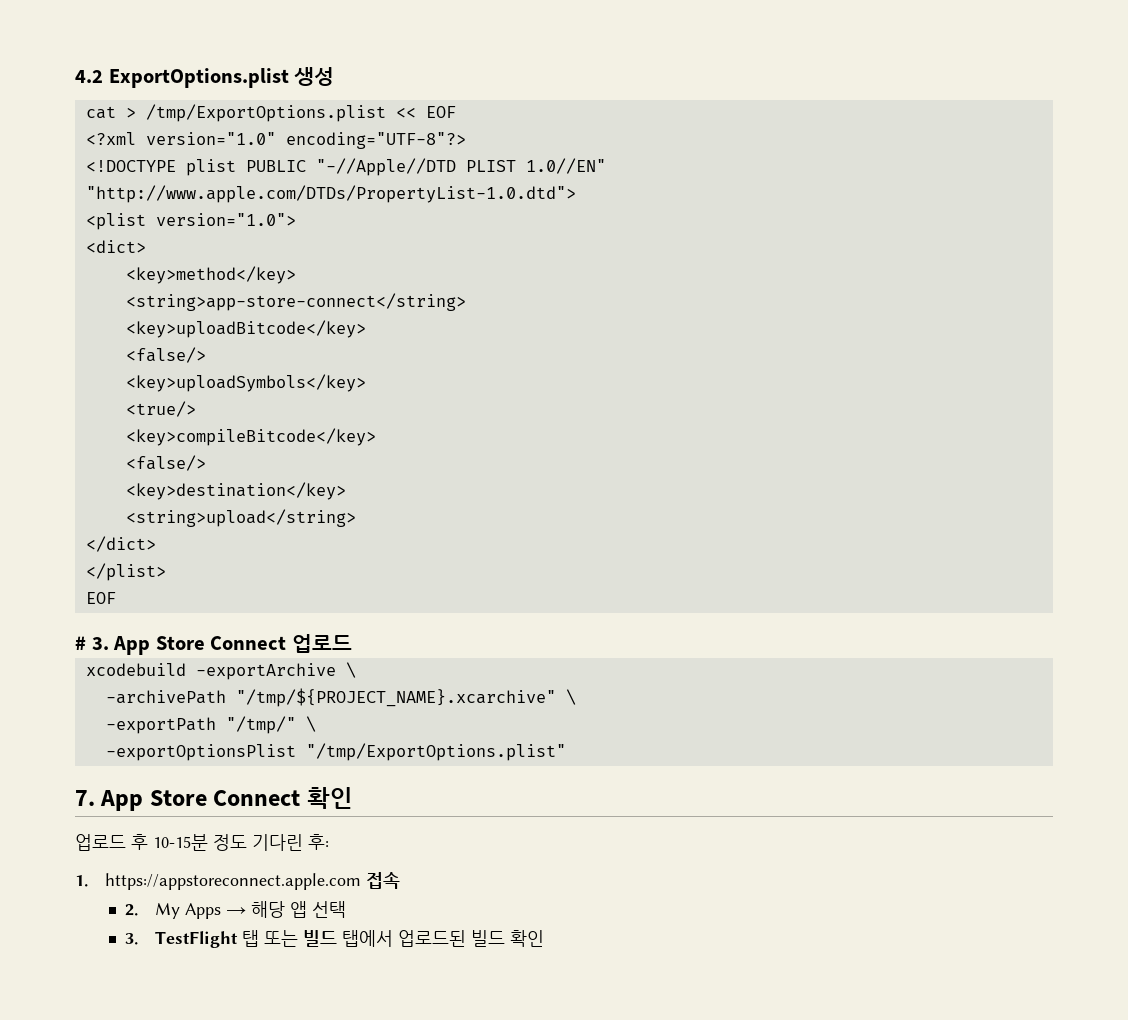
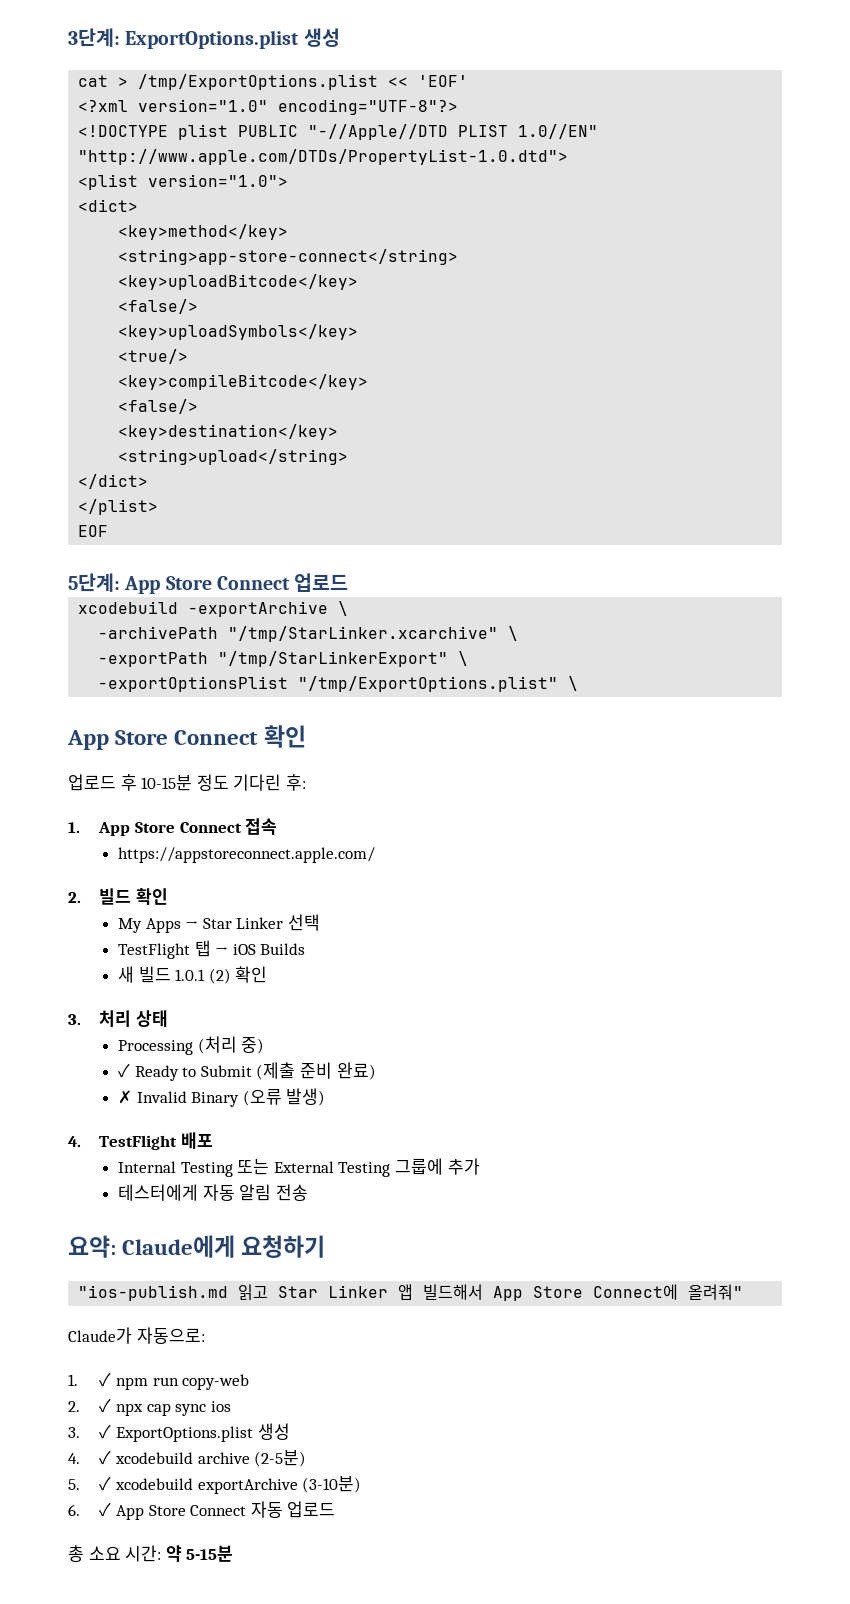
[75,70,103,83] 4.2 -> [68,28,120,47] 3단계:
[425,106,456,118] EOF -> [418,75,469,87] 'EOF'
[75,636,109,650] # 3. -> [68,573,120,592] 5단계:
[235,688,556,707] "/tmp/${PROJECT_NAME}.xcarchive" -> [228,626,499,642] "/tmp/StarLinker.xcarchive"
[225,716,296,734] "/tmp/" -> [218,651,449,667] "/tmp/StarLinkerExport"
[75,790,95,806] // 7. -> [568,676,579,691] \ //
[105,873,362,890] https://appstoreconnect.apple.com -> [98,822,242,836] App Store Connect
[124,904,138,916] // 2. -> [118,847,376,863] [68,888,168,905] // https://appstoreconnect.apple.com/ // 2. 빌드 확인 //
[250,901,307,918] 해당 앱 -> [202,917,284,929] Star Linker
[124,930,544,948] 3. TestFlight 탭 또는 빌드 탭에서 업로드된 빌드 확인 -> [118,940,306,959] [118,966,268,984] [68,1010,168,1027] [118,1036,265,1055] [118,1062,376,1081] [118,1088,326,1107] [68,1132,213,1150] [118,1158,480,1177] [118,1184,308,1201] [68,1235,326,1258] [78,1284,744,1301] [68,1327,205,1344] [68,1372,250,1390] [68,1398,231,1416] [68,1423,290,1442] [68,1450,307,1467] [68,1476,362,1494] [68,1501,336,1520] [68,1545,234,1562] TestFlight 탭 → iOS Builds // 새 빌드 1.0.1 (2) 확인 // 3. 처리 상태 // Processing (처리 중) // ✓ Ready to Submit (제출 준비 완료) // ✗ Invalid Binary (오류 발생) // 4. TestFlight 배포 // Internal Testing 또는 External Testing 그룹에 추가 // 테스터에게 자동 알림 전송 // 요약: Claude에게 요청하기 // "ios-publish.md 읽고 Star Linker 앱 빌드해서 App Store Connect에 올려줘" // Claude가 자동으로: // 1. ✓ npm run copy-web // 2. ✓ npx cap sync ios // 3. ✓ ExportOptions.plist 생성 // 4. ✓ xcodebuild archive (2-5분) // 5. ✓ xcodebuild exportArchive (3-10분) // 6. ✓ App Store Connect 자동 업로드 // 총 소요 시간: 약 5-15분

